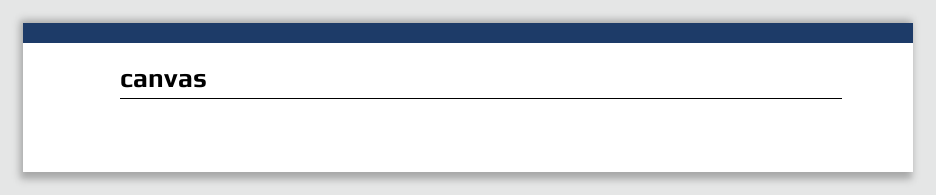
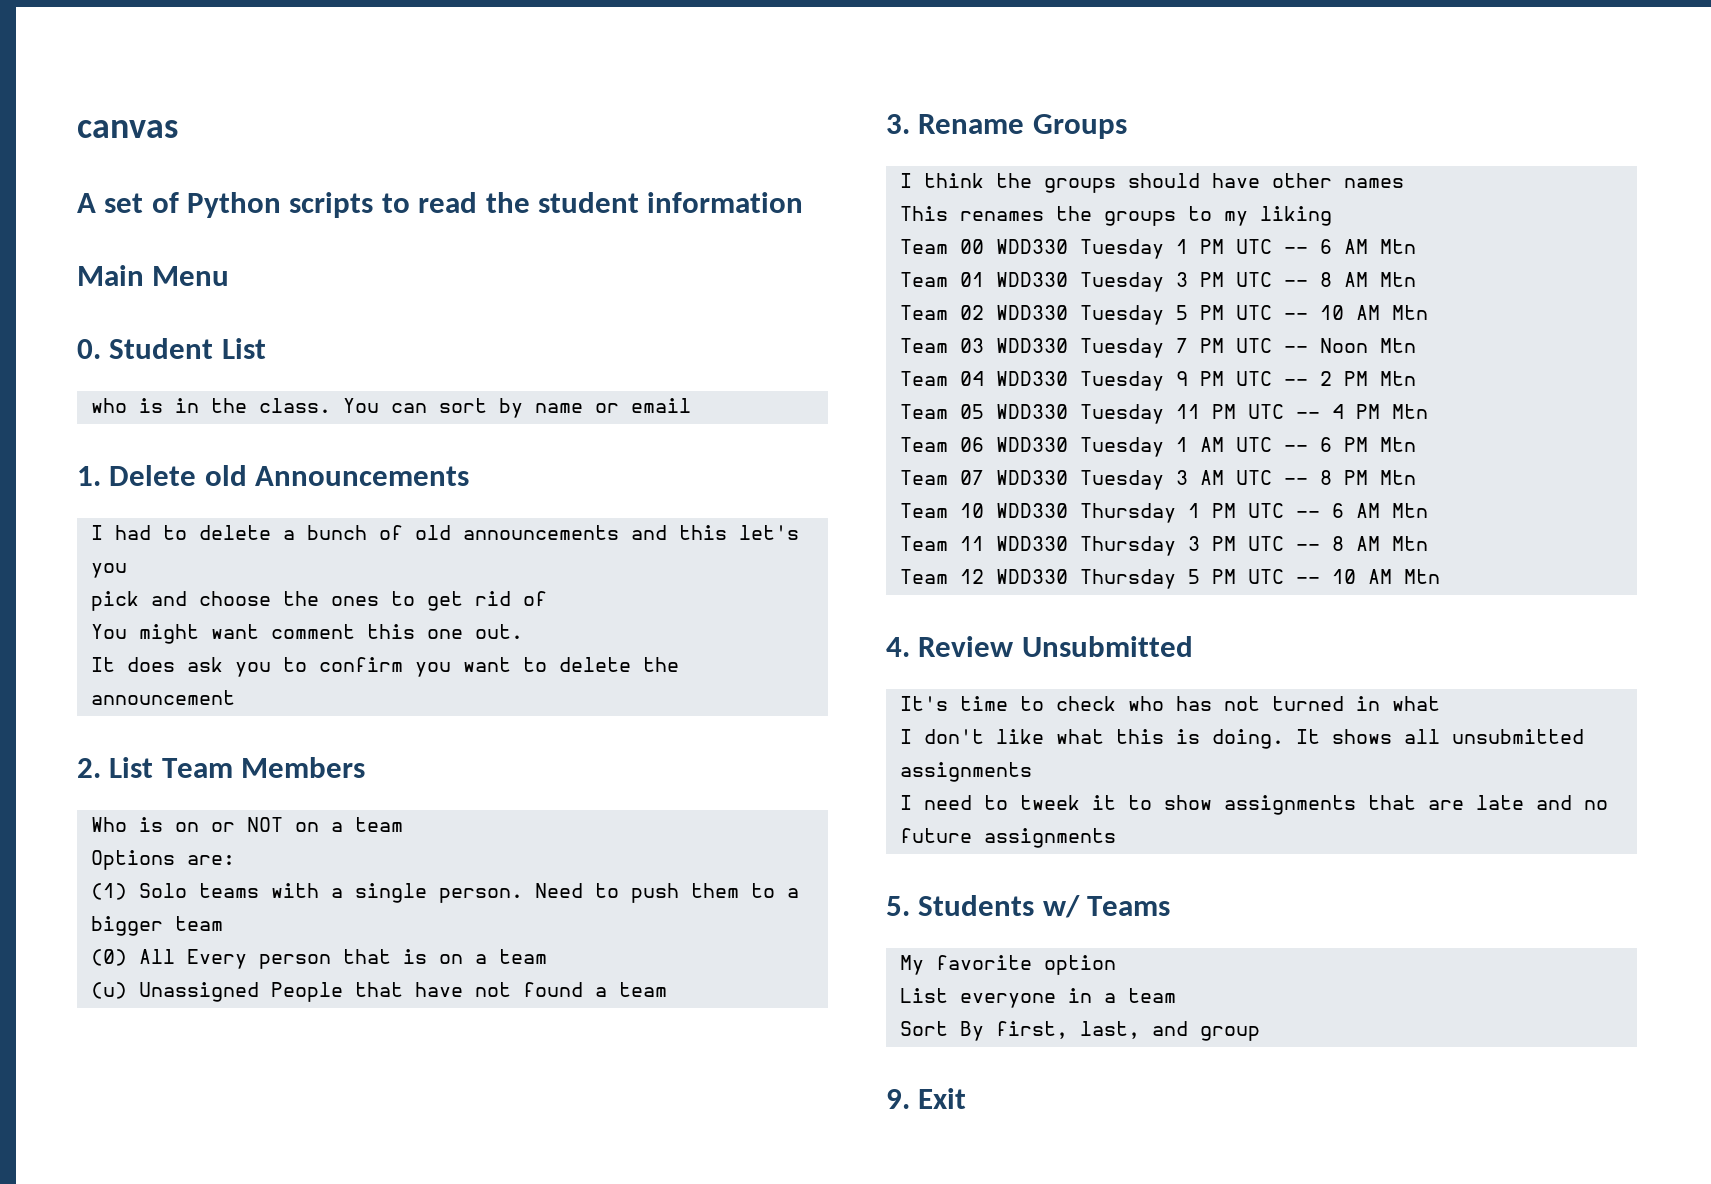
(207, 80) none -> [77,192,804,218] [77,265,230,286] [77,338,266,359] [90,398,691,418] [77,465,470,486] [90,525,799,540] [90,563,127,578] [90,591,547,611] [90,624,523,644] [90,657,679,677] [90,690,235,705] [77,757,366,778] [90,817,403,832] [90,850,235,870] [90,883,799,903] [90,916,223,936] [90,949,547,969] [90,982,667,1002] [886,114,1127,139] [899,173,1404,193] [899,206,1332,226] [899,239,1416,259] [899,272,1416,292] [899,305,1428,325] [899,338,1416,358] [899,371,1416,391] [899,404,1428,424] [899,437,1416,457] [899,470,1416,490] [899,503,1428,523] [899,536,1428,556] [899,569,1440,589] [886,636,1193,657] [899,696,1440,711] [899,729,1584,749] [899,762,1032,782] [899,795,1608,815] [899,828,1116,848] [886,895,1171,918] [899,955,1116,975] [899,988,1176,1008] [899,1021,1260,1041] [886,1088,967,1109] // A set of Python scripts to read the student information // Main Menu // 0. Student List // who is in the class. You can sort by name or email // 1. Delete old Announcements // I had to delete a bunch of old announcements and this let's you // pick and choose the ones to get rid of // You might want comment this one out. // It does ask you to confirm you want to delete the announcement // 2. List Team Members // Who is on or NOT on a team // Options are: // (1) Solo teams with a single person. Need to push them to a bigger team // (0) All Every person that is on a team // (u) Unassigned People that have not found a team // 3. Rename Groups // I think the groups should have other names // This renames the groups to my liking // Team 00 WDD330 Tuesday 1 PM UTC -- 6 AM Mtn // Team 01 WDD330 Tuesday 3 PM UTC -- 8 AM Mtn // Team 02 WDD330 Tuesday 5 PM UTC -- 10 AM Mtn // Team 03 WDD330 Tuesday 7 PM UTC -- Noon Mtn // Team 04 WDD330 Tuesday 9 PM UTC -- 2 PM Mtn // Team 05 WDD330 Tuesday 11 PM UTC -- 4 PM Mtn // Team 06 WDD330 Tuesday 1 AM UTC -- 6 PM Mtn // Team 07 WDD330 Tuesday 3 AM UTC -- 8 PM Mtn // Team 10 WDD330 Thursday 1 PM UTC -- 6 AM Mtn // Team 11 WDD330 Thursday 3 PM UTC -- 8 AM Mtn // Team 12 WDD330 Thursday 5 PM UTC -- 10 AM Mtn // 4. Review Unsubmitted // It's time to check who has not turned in what // I don't like what this is doing. It shows all unsubmitted assignments // I need to tweek it to show assignments that are late and no future assignments // 5. Students w/ Teams // My favorite option // List everyone in a team // Sort By first, last, and group // 9. Exit

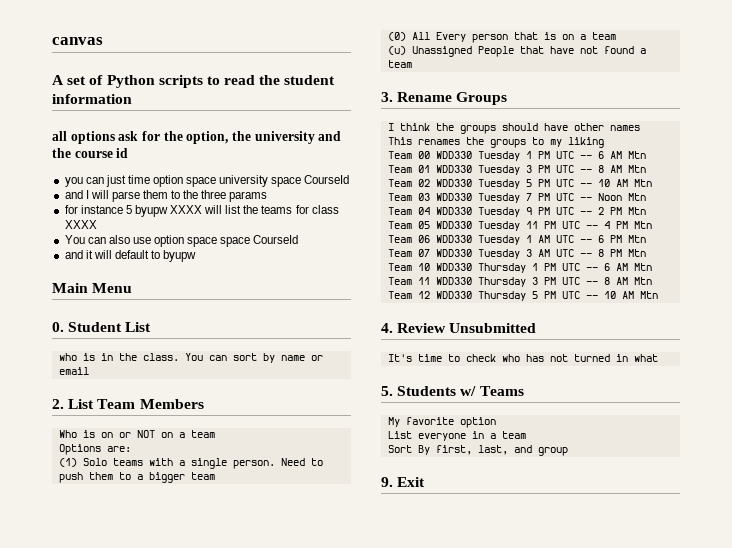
(804, 202) none -> [52,131,342,144] [52,148,129,158] [64,175,350,187] [64,190,268,202] [64,205,339,217] [64,220,97,229] [64,235,299,247] [64,250,197,262] // all options ask for the option, the university and the course id // you can just time option space university space CourseId // and I will parse them to the three params // for instance 5 byupw XXXX will list the teams for class XXXX // You can also use option space space CourseId // and it will default to byupw
[77,465,470,486] [90,525,799,540] [90,563,127,578] [90,591,547,611] [90,624,523,644] [90,657,679,677] [90,690,235,705] // 1. Delete old Announcements // I had to delete a bunch of old announcements and this let's you // pick and choose the ones to get rid of // You might want comment this one out. // It does ask you to confirm you want to delete the announcement -> (89, 371) none
[899,729,1584,749] [899,762,1032,782] [899,795,1608,815] [899,828,1116,848] // I don't like what this is doing. It shows all unsubmitted assignments // I need to tweek it to show assignments that are late and no future assignments -> (658, 358) none

